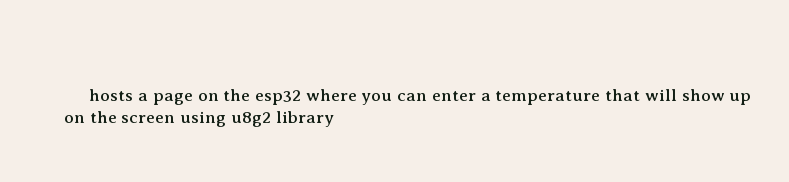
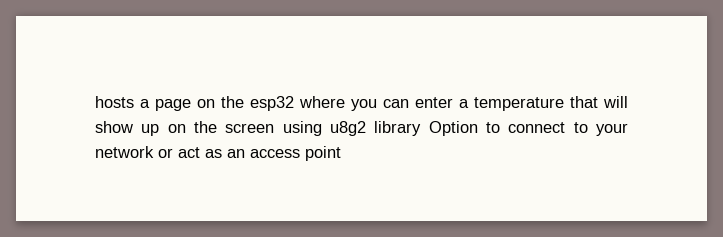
(334, 119) none -> [428,121,628,136] [95,146,341,161] Option to connect to your network or act as an access point

